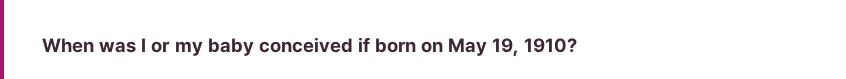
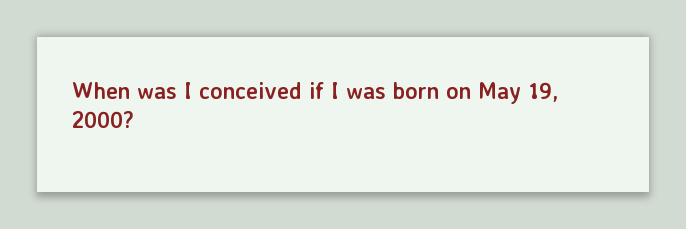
[151,37,370,56] or my baby conceived if -> [199,82,386,99] conceived if I was
[523,38,577,53] 1910? -> [72,111,134,128] 2000?

